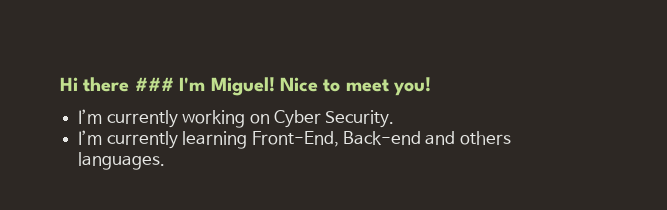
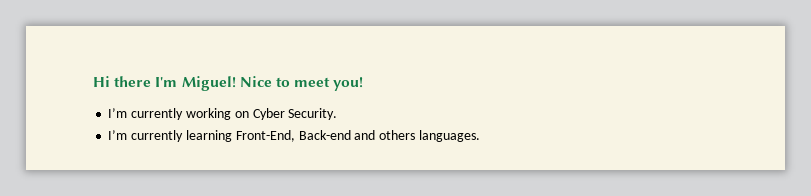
[134,77,174,91] ### -> (152, 81) none

